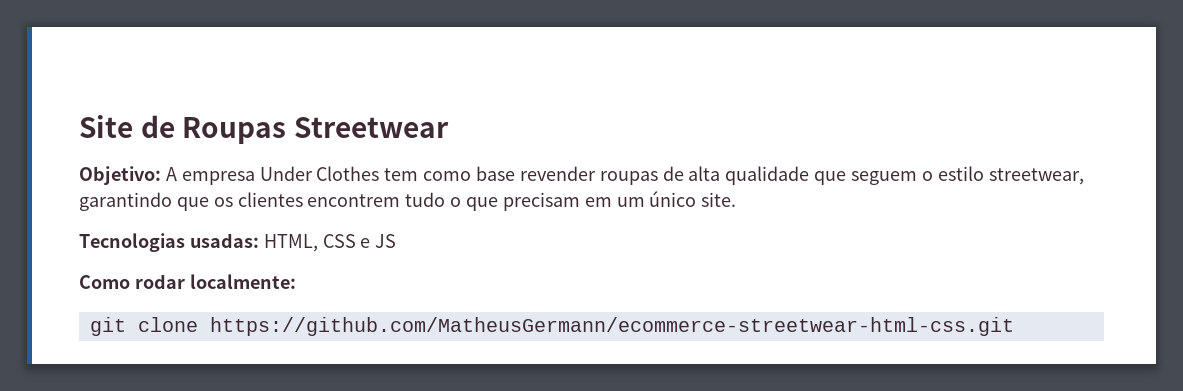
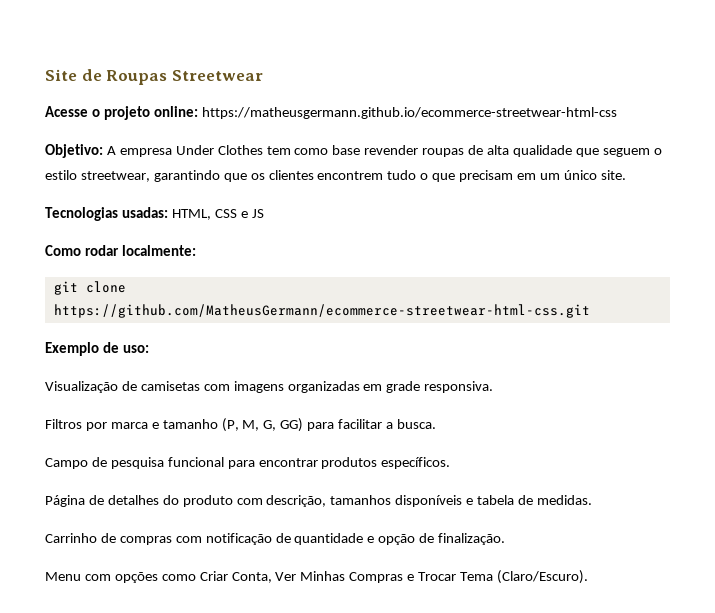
(449, 127) none -> [45,106,617,120] // Acesse o projeto online: https://matheusgermann.github.io/ecommerce-streetwear-html-css
(1014, 326) none -> [45,342,149,356] [45,381,494,393] [45,418,436,432] [45,457,451,469] [45,495,592,507] [45,533,506,545] [45,570,588,584] // Exemplo de uso: // Visualização de camisetas com imagens organizadas em grade responsiva. // Filtros por marca e tamanho (P, M, G, GG) para facilitar a busca. // Campo de pesquisa funcional para encontrar produtos específicos. // Página de detalhes do produto com descrição, tamanhos disponíveis e tabela de medidas. // Carrinho de compras com notificação de quantidade e opção de finalização. // Menu com opções como Criar Conta, Ver Minhas Compras e Trocar Tema (Claro/Escuro).

